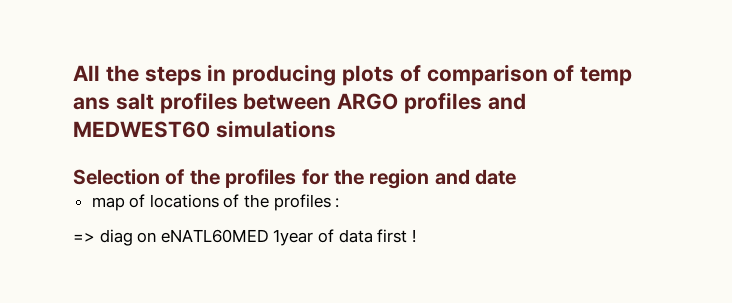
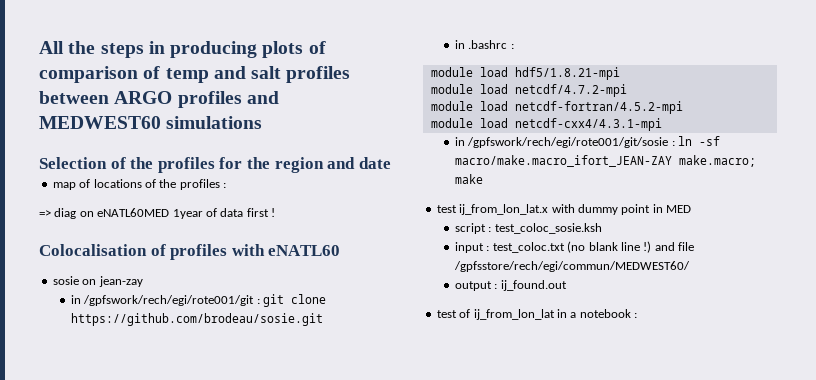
[73,97,110,110] ans -> [213,66,246,79] and
(416, 236) none -> [39,244,341,260] [52,276,143,287] [71,294,327,307] [71,313,324,326] [455,40,514,49] [430,67,620,80] [430,84,627,97] [430,101,683,114] [430,118,662,131] [455,136,721,148] [455,155,757,167] [455,174,484,184] [436,204,691,215] [455,223,602,234] [455,241,695,253] [454,261,691,272] [455,280,567,291] [436,309,637,320] // Colocalisation of profiles with eNATL60 // sosie on jean-zay // in /gpfswork/rech/egi/rote001/git : git clone https://github.com/brodeau/sosie.git // in .bashrc : // module load hdf5/1.8.21-mpi // module load netcdf/4.7.2-mpi // module load netcdf-fortran/4.5.2-mpi // module load netcdf-cxx4/4.3.1-mpi // in /gpfswork/rech/egi/rote001/git/sosie : ln -sf macro/make.macro_ifort_JEAN-ZAY make.macro; make // test ij_from_lon_lat.x with dummy point in MED // script : test_coloc_sosie.ksh // input : test_coloc.txt (no blank line !) and file /gpfsstore/rech/egi/commun/MEDWEST60/ // output : ij_found.out // test of ij_from_lon_lat in a notebook :

